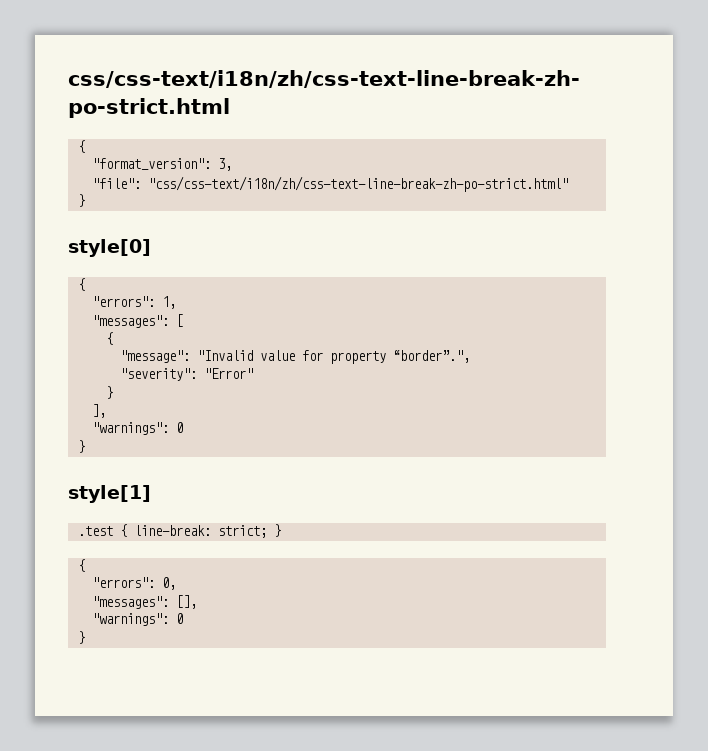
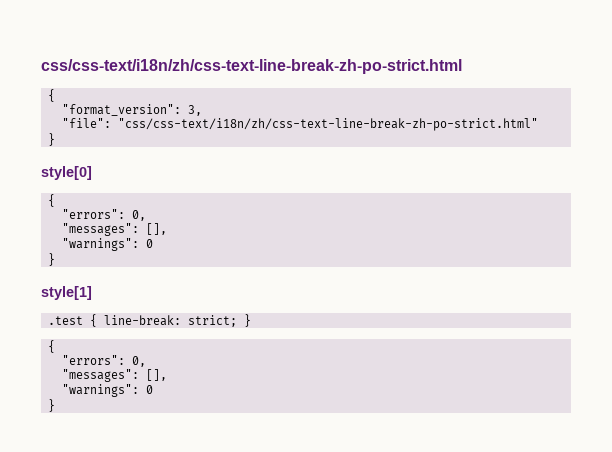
[161,296,176,309] [91,314,183,328] [105,332,113,345] [119,350,470,364] [119,368,253,381] [105,386,113,399] [91,404,106,418] 1, // "messages": [ // { // "message": "Invalid value for property “border”.", // "severity": "Error" // } // ], -> [131,210,146,221] [61,223,167,236] 0, // "messages": [],

